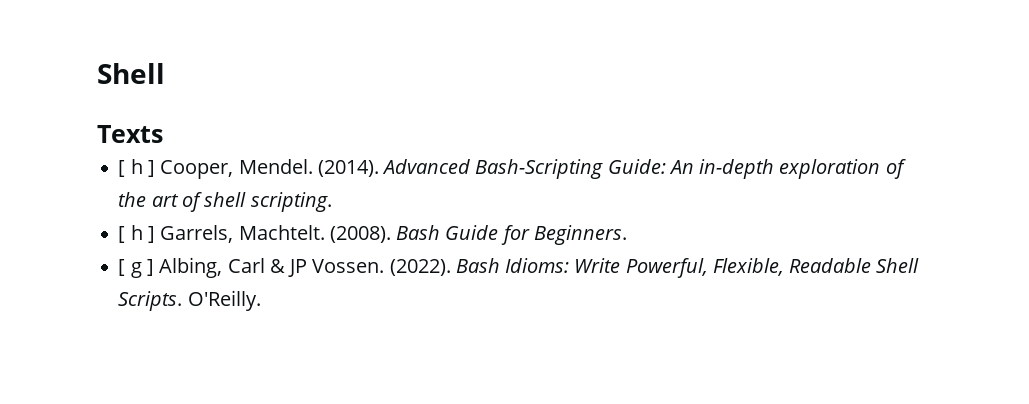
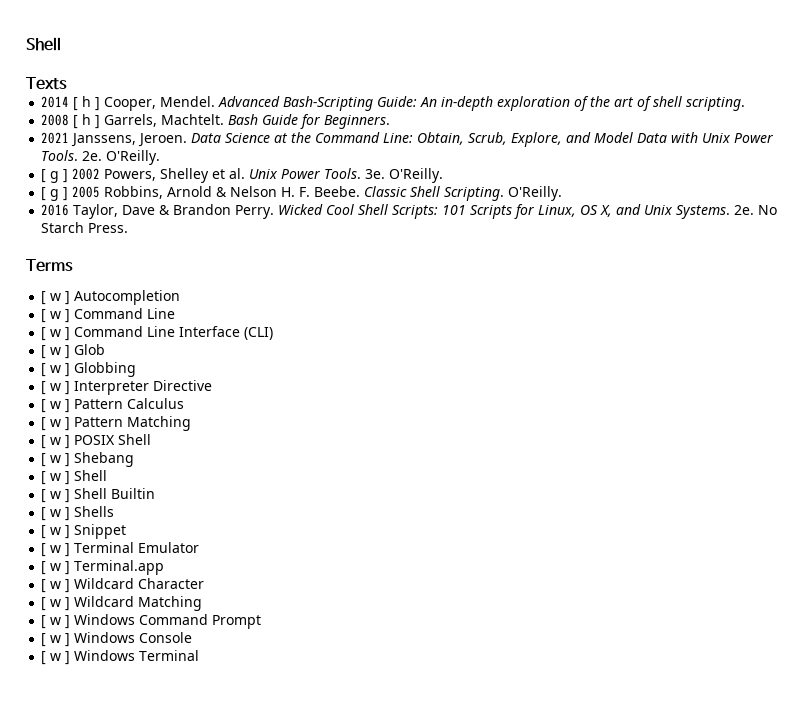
(163, 134) none -> [41,96,70,108] 2014
[317,160,379,177] (2014). -> (216, 101) none
(332, 202) none -> [41,114,70,126] 2008
[329,226,391,243] (2008). -> (225, 119) none
[118,257,920,278] [118,290,261,311] [ g ] Albing, Carl & JP Vossen. (2022). Bash Idioms: Write Powerful, Flexible, Readable Shell Scripts. O'Reilly. -> [41,132,774,147] [41,150,161,165] [41,168,444,183] [41,186,563,201] [41,204,778,219] [41,222,129,233] [26,259,73,272] [41,290,181,305] [41,308,176,323] [41,326,274,341] [41,344,106,359] [41,362,137,377] [41,380,213,395] [41,398,185,413] [41,416,192,431] [41,434,152,449] [41,452,135,467] [41,470,108,485] [41,488,156,503] [41,506,115,521] [41,524,127,539] [41,542,200,557] [41,560,165,575] [41,578,205,593] [41,596,203,611] [41,614,262,629] [41,632,193,647] [41,650,200,665] 2021 Janssens, Jeroen. Data Science at the Command Line: Obtain, Scrub, Explore, and Model Data with Unix Power Tools. 2e. O'Reilly. // [ g ] 2002 Powers, Shelley et al. Unix Power Tools. 3e. O'Reilly. // [ g ] 2005 Robbins, Arnold & Nelson H. F. Beebe. Classic Shell Scripting. O'Reilly. // 2016 Taylor, Dave & Brandon Perry. Wicked Cool Shell Scripts: 101 Scripts for Linux, OS X, and Unix Systems. 2e. No Starch Press. // Terms // [ w ] Autocompletion // [ w ] Command Line // [ w ] Command Line Interface (CLI) // [ w ] Glob // [ w ] Globbing // [ w ] Interpreter Directive // [ w ] Pattern Calculus // [ w ] Pattern Matching // [ w ] POSIX Shell // [ w ] Shebang // [ w ] Shell // [ w ] Shell Builtin // [ w ] Shells // [ w ] Snippet // [ w ] Terminal Emulator // [ w ] Terminal.app // [ w ] Wildcard Character // [ w ] Wildcard Matching // [ w ] Windows Command Prompt // [ w ] Windows Console // [ w ] Windows Terminal

